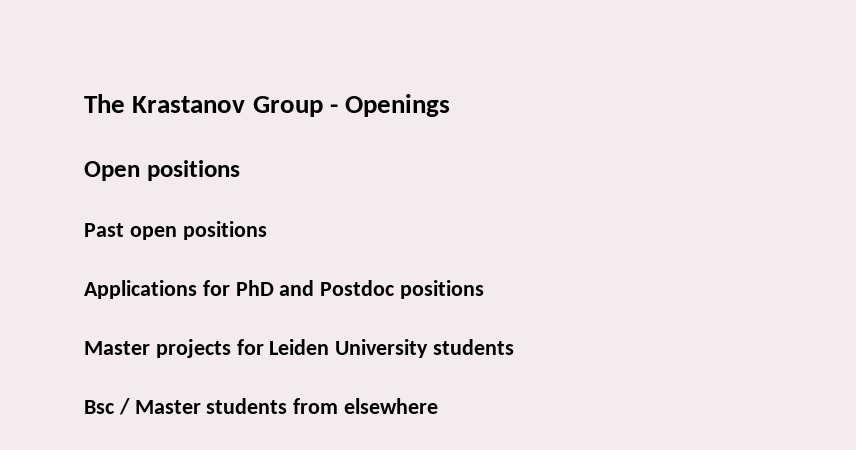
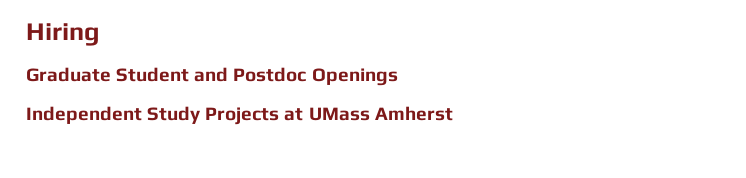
[84,94,451,117] [84,160,240,181] [84,221,267,240] [84,280,485,299] [84,339,515,358] [84,398,439,415] The Krastanov Group - Openings // Open positions // Past open positions // Applications for PhD and Postdoc positions // Master projects for Leiden University students // Bsc / Master students from elsewhere -> [26,23,100,46] [26,67,398,86] [26,106,453,125] Hiring // Graduate Student and Postdoc Openings // Independent Study Projects at UMass Amherst

